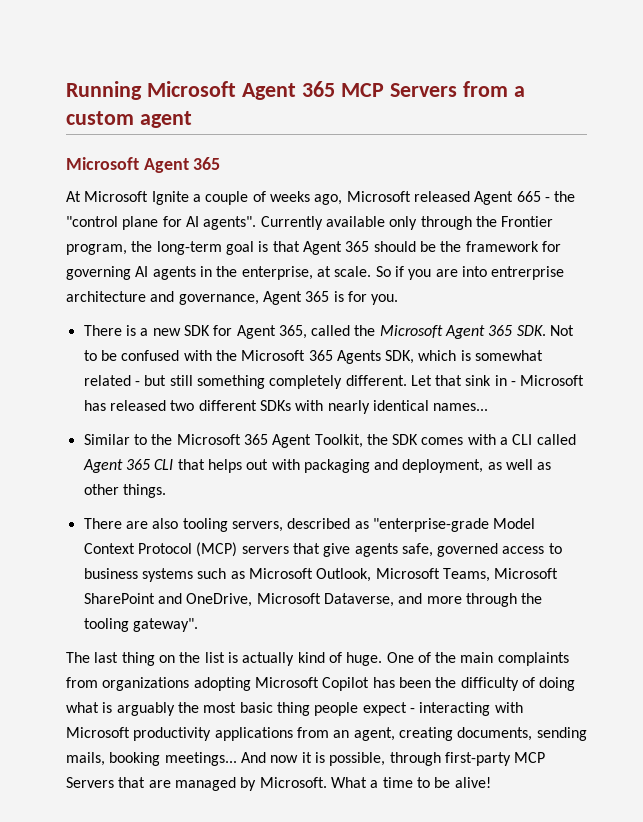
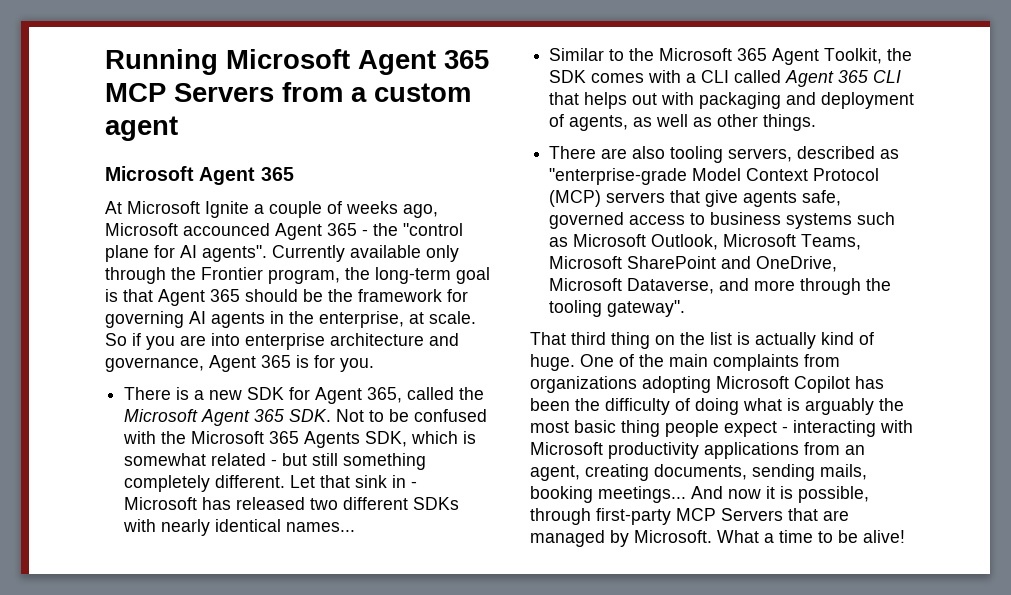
[413,191,541,205] released Agent 665 -> [183,223,357,240] accounced Agent 365
[491,266,565,280] entrerprise -> [245,333,325,350] enterprise
[402,459,484,473] deployment, -> [821,92,915,109] [549,114,629,131] deployment of agents,
[66,652,119,663] The last -> [530,332,606,345] That third

